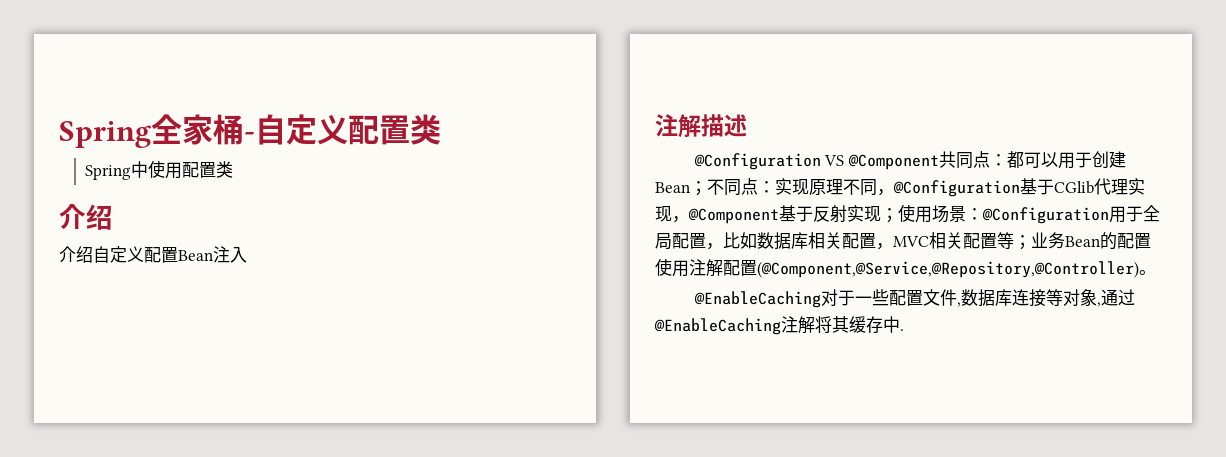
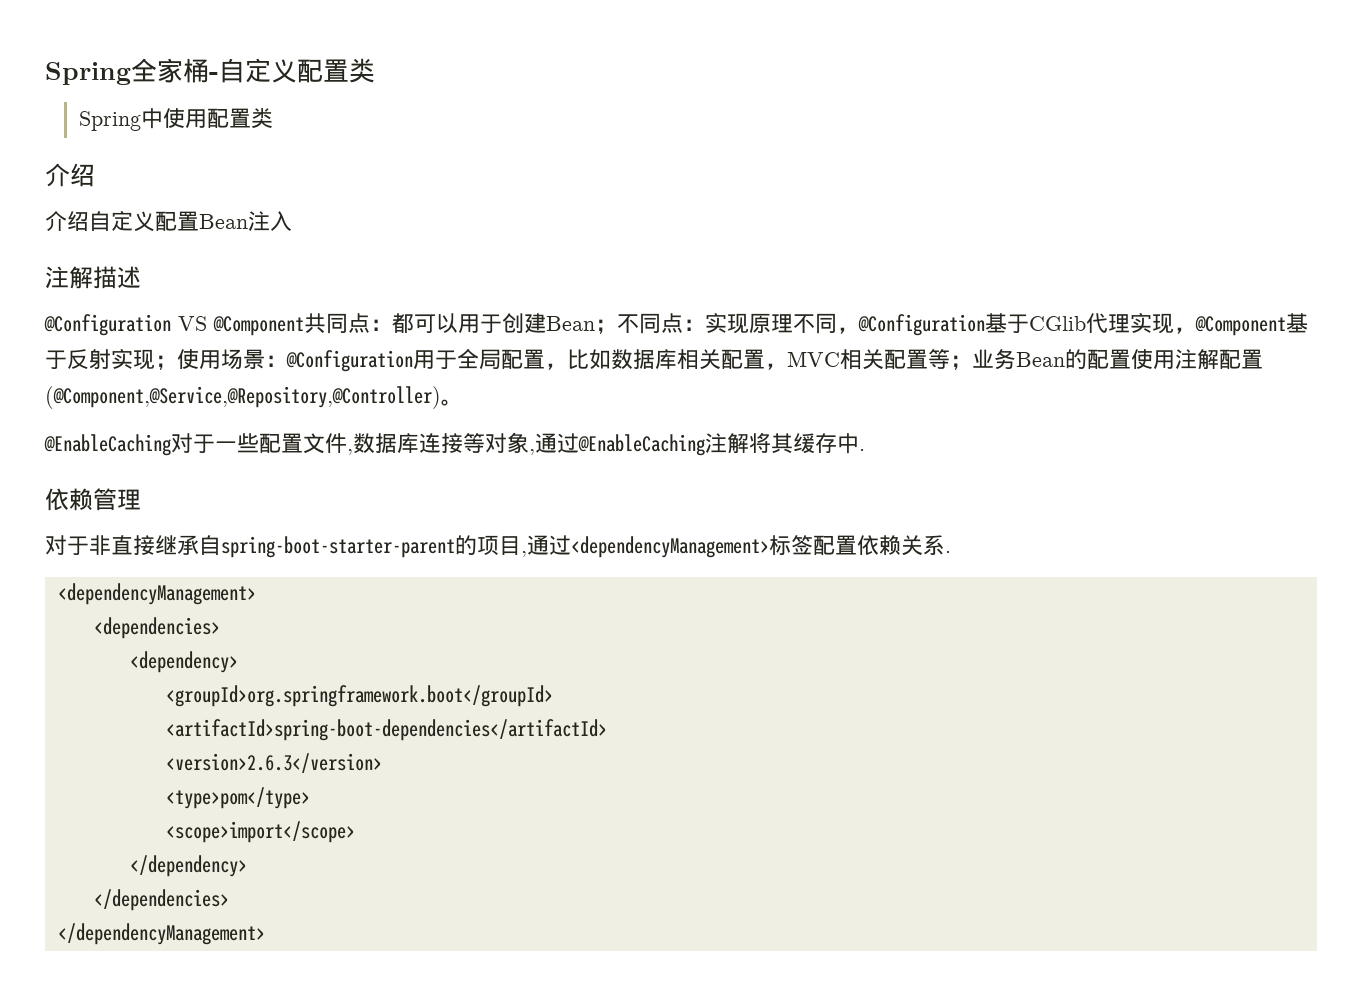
(904, 330) none -> [45,488,141,511] [45,535,951,558] [57,583,256,605] [93,617,220,639] [129,651,238,673] [165,685,553,707] [165,719,607,741] [165,753,382,773] [165,787,310,809] [165,821,355,843] [129,855,247,877] [93,889,229,911] [57,923,265,945] // 依赖管理 // 对于非直接继承自spring-boot-starter-parent的项目,通过<dependencyManagement>标签配置依赖关系. // <dependencyManagement> // <dependencies> // <dependency> // <groupId>org.springframework.boot</groupId> // <artifactId>spring-boot-dependencies</artifactId> // <version>2.6.3</version> // <type>pom</type> // <scope>import</scope> // </dependency> // </dependencies> // </dependencyManagement>

